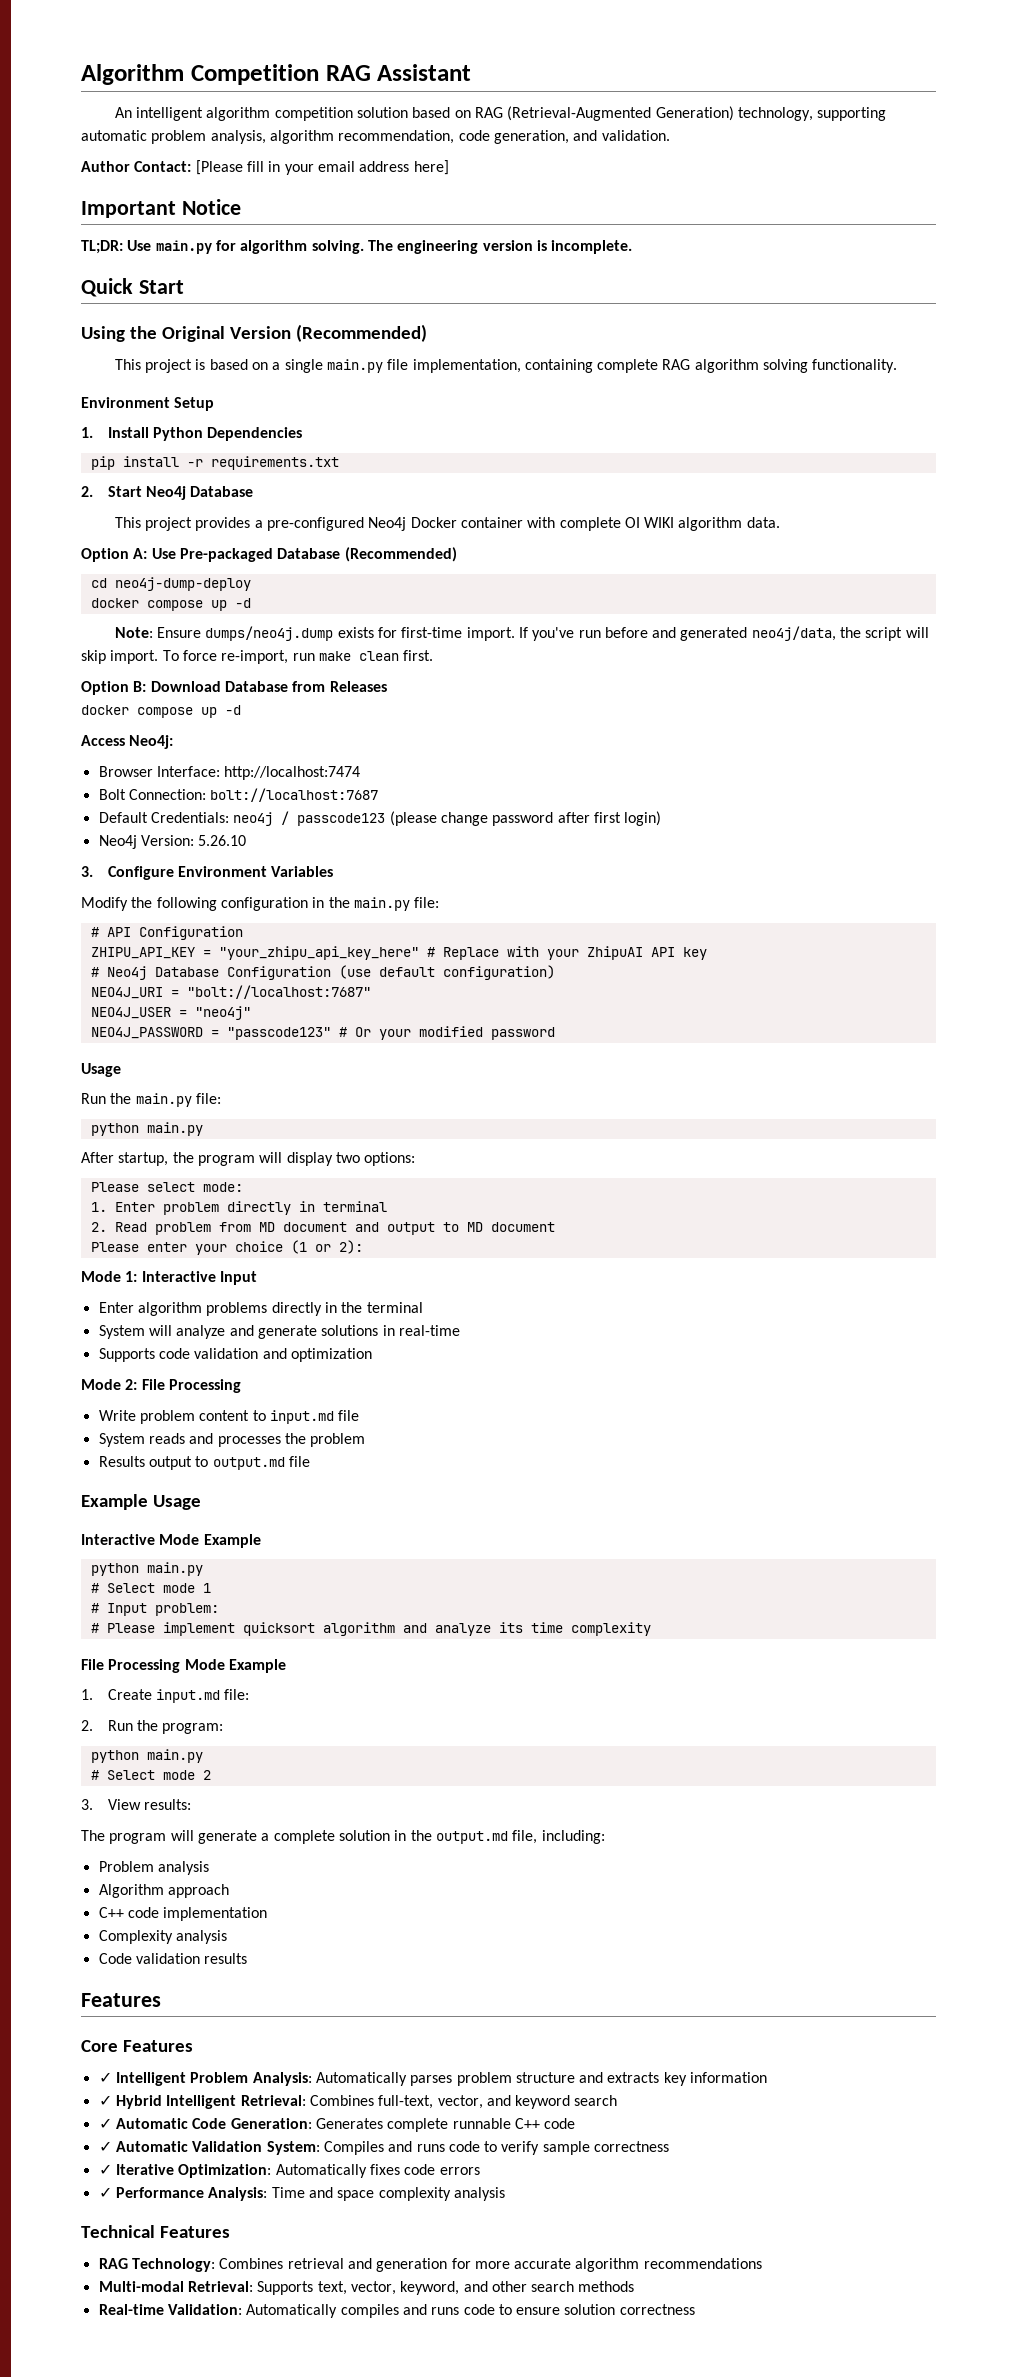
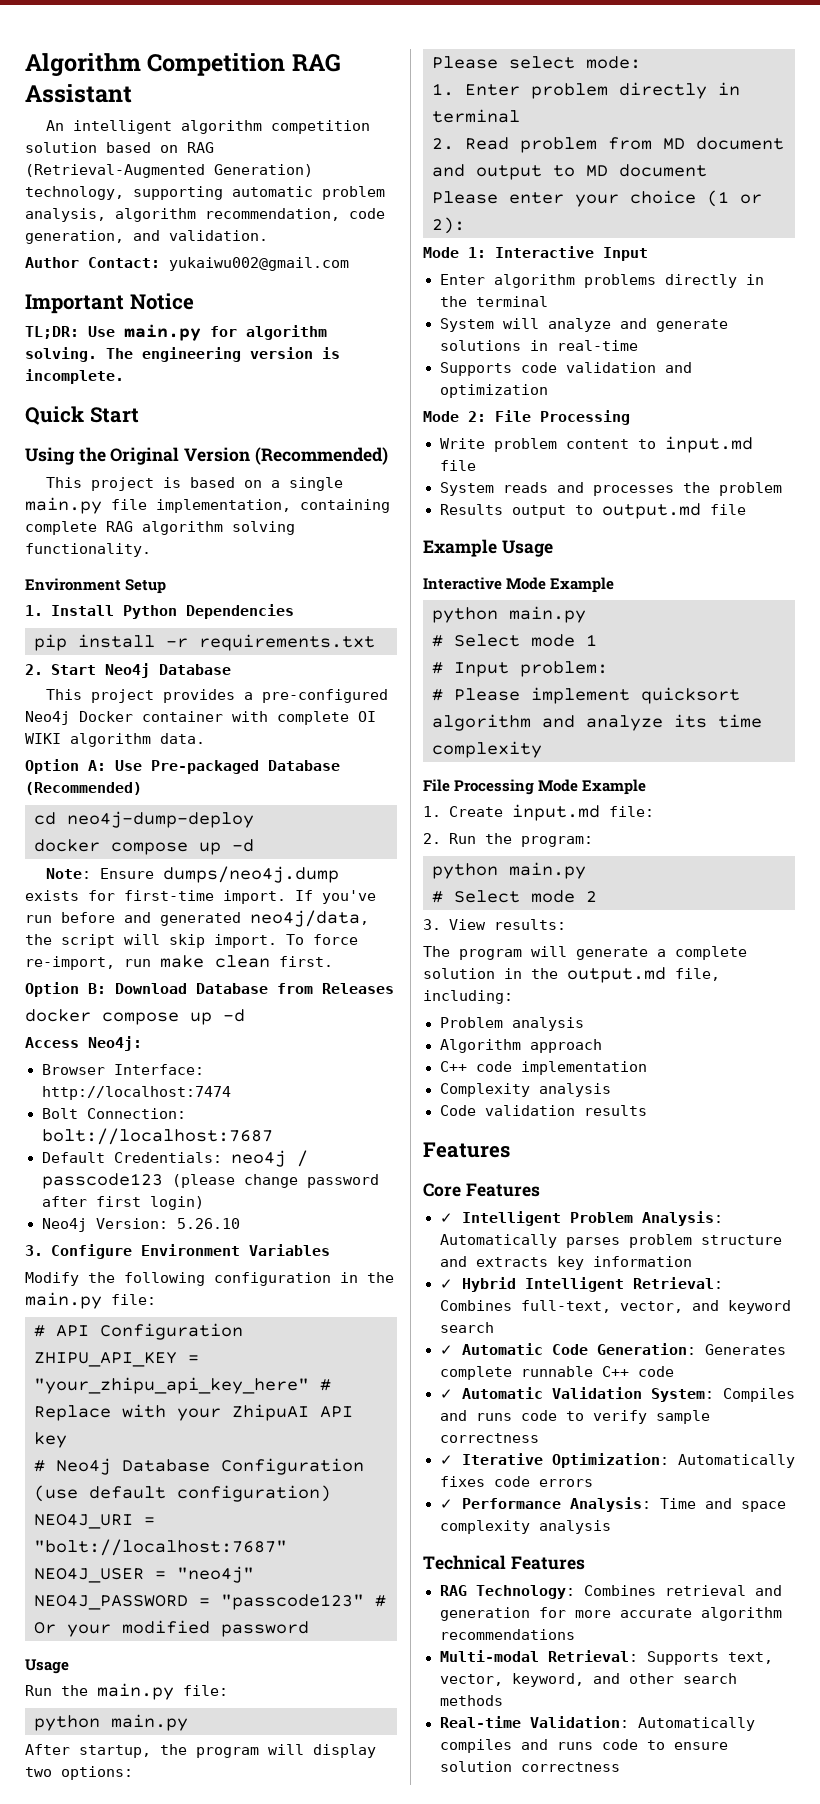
[195,160,449,175] [Please fill in your email address here] -> [169,257,349,271] yukaiwu002@gmail.com

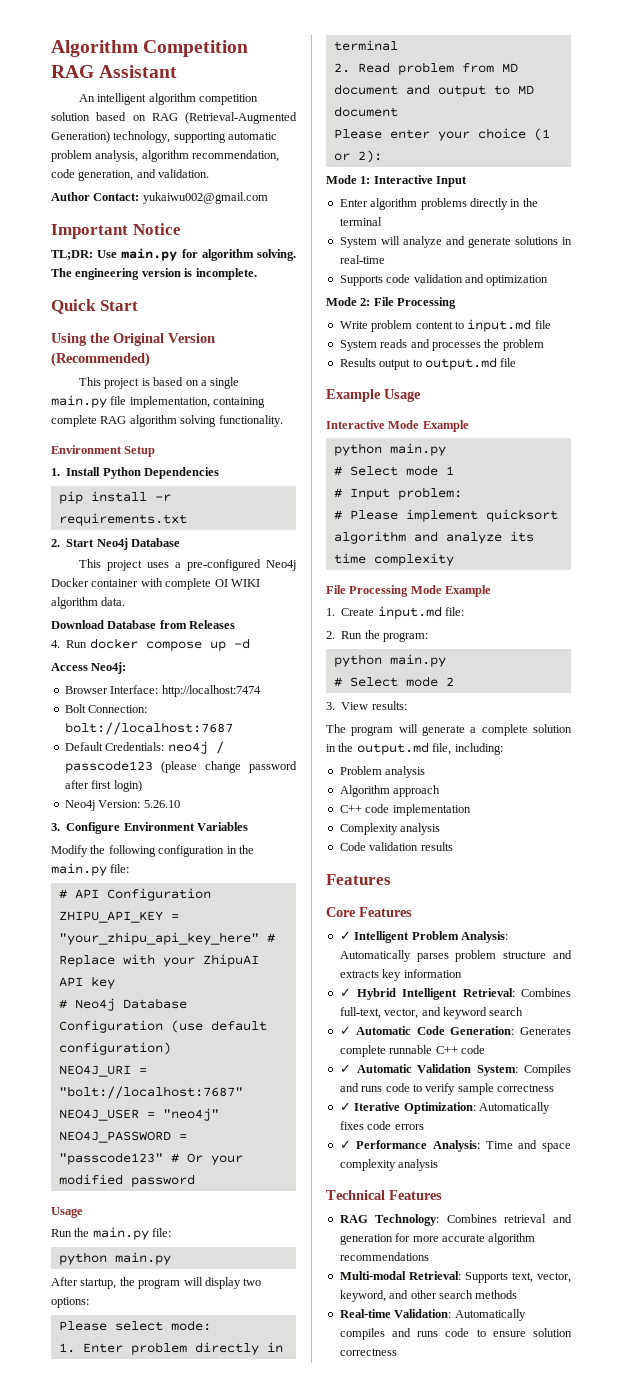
[163,689,236,703] provides -> [147,562,170,568] uses
[25,759,340,774] [25,782,142,795] [34,811,254,828] [34,839,254,855] [46,866,340,883] [25,890,376,904] [25,910,369,927] [25,934,358,948] [25,955,333,970] [25,982,106,997] Option A: Use Pre-packaged Database (Recommended) // cd neo4j-dump-deploy // docker compose up -d // Note: Ensure dumps/neo4j.dump exists for first-time import. If you've run before and generated neo4j/data, the script will skip import. To force re-import, run make clean first. // Option B: -> (126, 601) none
(394, 988) none -> [51,640,88,648] 4. Run

